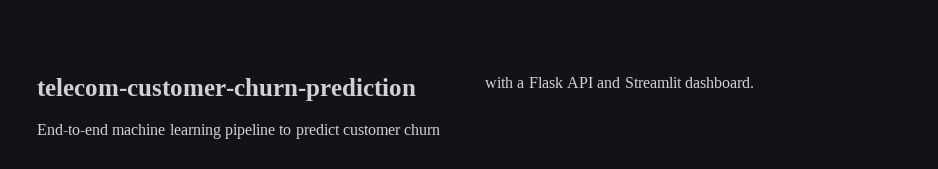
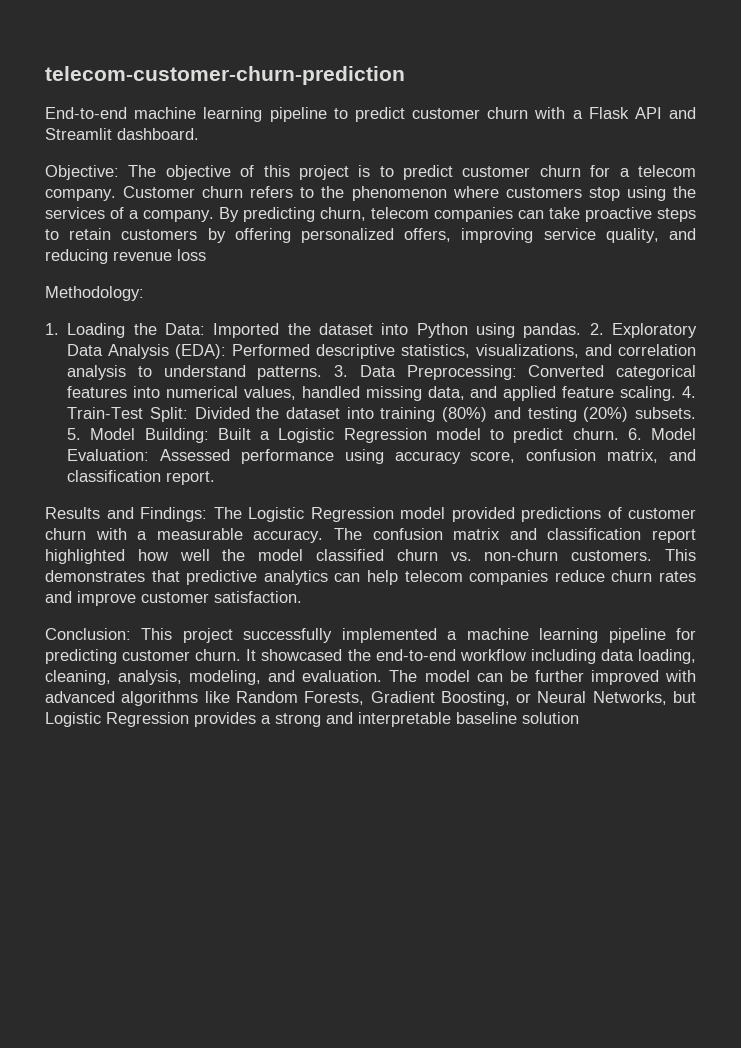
(754, 82) none -> [45,165,696,180] [45,186,696,201] [45,207,696,222] [45,228,696,243] [45,249,206,264] [45,286,144,301] [45,323,697,338] [67,344,696,359] [67,365,696,380] [67,386,696,401] [67,407,696,422] [67,428,696,443] [67,449,696,464] [67,470,216,485] [45,507,696,522] [45,528,697,543] [45,549,696,564] [45,570,697,585] [45,591,302,606] [45,628,697,643] [45,649,697,664] [45,670,696,685] [45,691,696,706] [45,712,579,727] // Objective: The objective of this project is to predict customer churn for a telecom company. Customer churn refers to the phenomenon where customers stop using the services of a company. By predicting churn, telecom companies can take proactive steps to retain customers by offering personalized offers, improving service quality, and reducing revenue loss // Methodology: // 1. Loading the Data: Imported the dataset into Python using pandas. 2. Exploratory Data Analysis (EDA): Performed descriptive statistics, visualizations, and correlation analysis to understand patterns. 3. Data Preprocessing: Converted categorical features into numerical values, handled missing data, and applied feature scaling. 4. Train-Test Split: Divided the dataset into training (80%) and testing (20%) subsets. 5. Model Building: Built a Logistic Regression model to predict churn. 6. Model Evaluation: Assessed performance using accuracy score, confusion matrix, and classification report. // Results and Findings: The Logistic Regression model provided predictions of customer churn with a measurable accuracy. The confusion matrix and classification report highlighted how well the model classified churn vs. non-churn customers. This demonstrates that predictive analytics can help telecom companies reduce churn rates and improve customer satisfaction. // Conclusion: This project successfully implemented a machine learning pipeline for predicting customer churn. It showcased the end-to-end workflow including data loading, cleaning, analysis, modeling, and evaluation. The model can be further improved with advanced algorithms like Random Forests, Gradient Boosting, or Neural Networks, but Logistic Regression provides a strong and interpretable baseline solution

